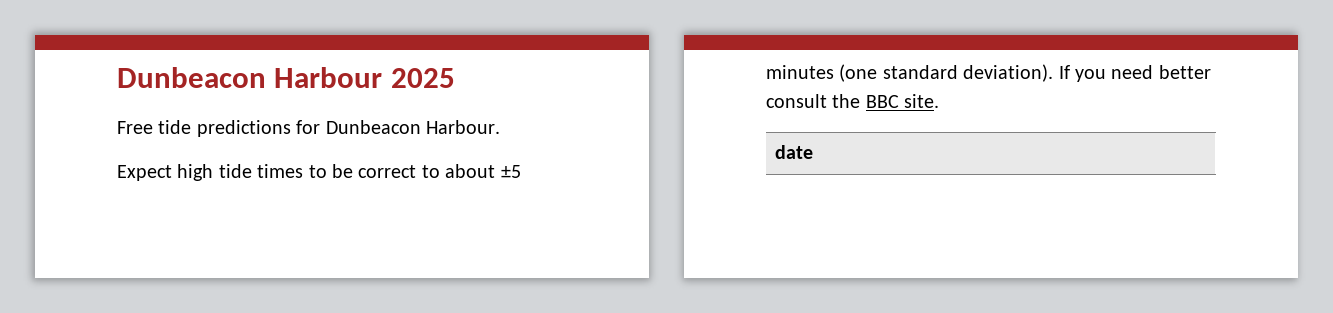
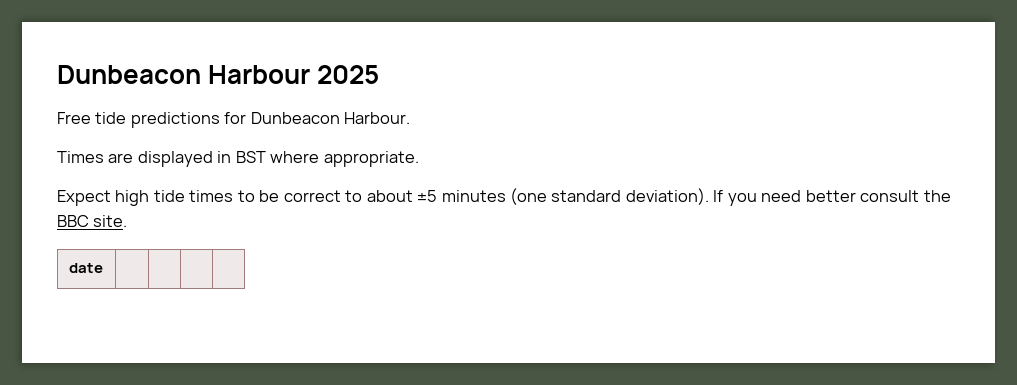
(500, 127) none -> [57,151,419,167] // Times are displayed in BST where appropriate.

